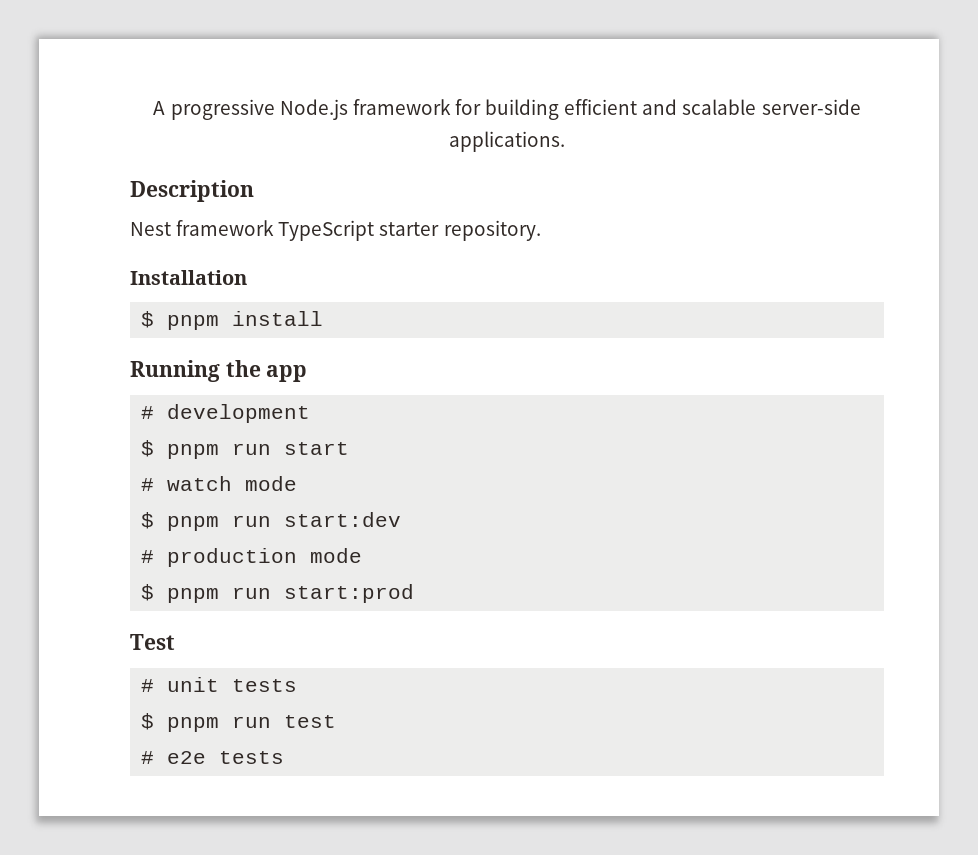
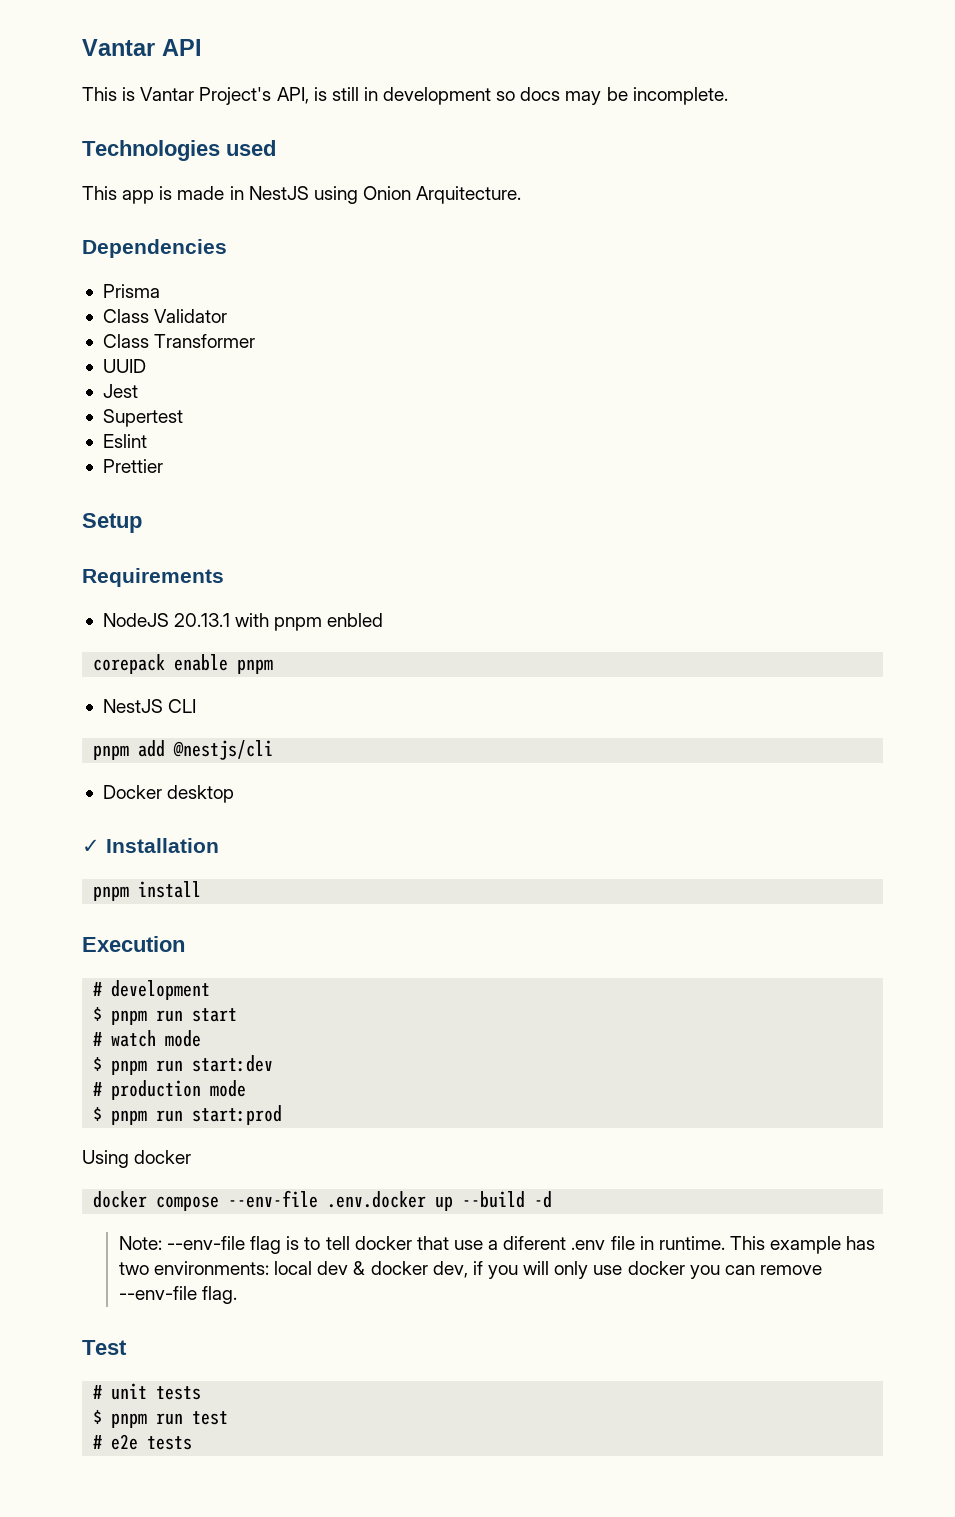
[153,99,861,120] [449,131,565,152] [130,180,254,202] [130,220,541,241] A progressive Node.js framework for building efficient and scalable server-side applications. // Description // Nest framework TypeScript starter repository. // -> [82,39,202,56] [82,87,728,105] [82,140,276,161] [82,186,522,204] [82,239,227,258] [102,284,160,298] [102,309,228,323] [102,334,256,348] [102,359,146,373] [102,384,138,398] [102,409,183,427] [102,434,147,448] [102,459,163,473] [82,513,142,533] [82,568,224,587] [102,613,384,631] [93,654,274,674] [102,699,197,713] [93,740,274,760] [102,785,235,803] [82,839,100,853] Vantar API // This is Vantar Project's API, is still in development so docs may be incomplete. // Technologies used // This app is made in NestJS using Onion Arquitecture. // Dependencies // Prisma // Class Validator // Class Transformer // UUID // Jest // Supertest // Eslint // Prettier // Setup // Requirements // NodeJS 20.13.1 with pnpm enbled // corepack enable pnpm // NestJS CLI // pnpm add @nestjs/cli // Docker desktop // ✓
[141,311,155,328] $ -> (219, 845) none
[130,360,308,382] Running the app -> [82,936,185,952] Execution
(415, 593) none -> [82,1150,192,1168] [93,1190,553,1211] [118,1236,876,1254] [118,1261,822,1279] [118,1286,238,1304] // Using docker // docker compose --env-file .env.docker up --build -d // Note: --env-file flag is to tell docker that use a diferent .env file in runtime. This example has two environments: local dev & docker dev, if you will only use docker you can remove --env-file flag.

